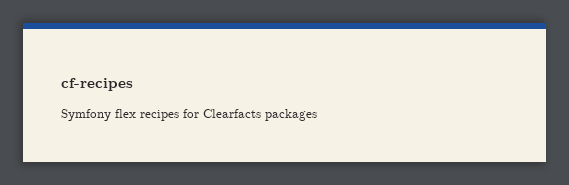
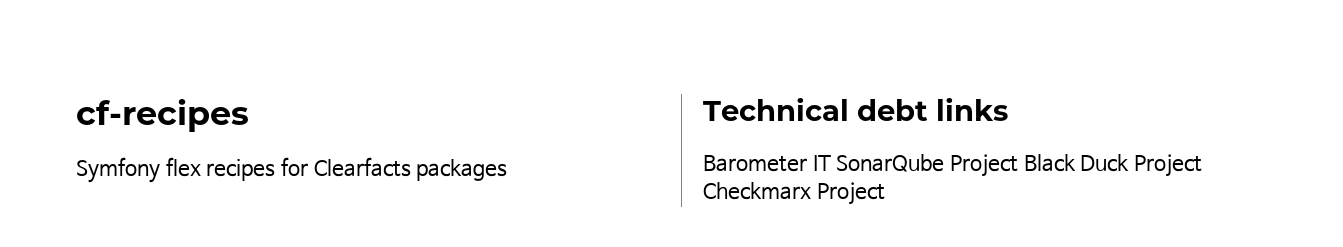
(317, 115) none -> [703,97,1008,121] [703,154,1202,177] [703,182,885,205] // Technical debt links // Barometer IT SonarQube Project Black Duck Project Checkmarx Project

